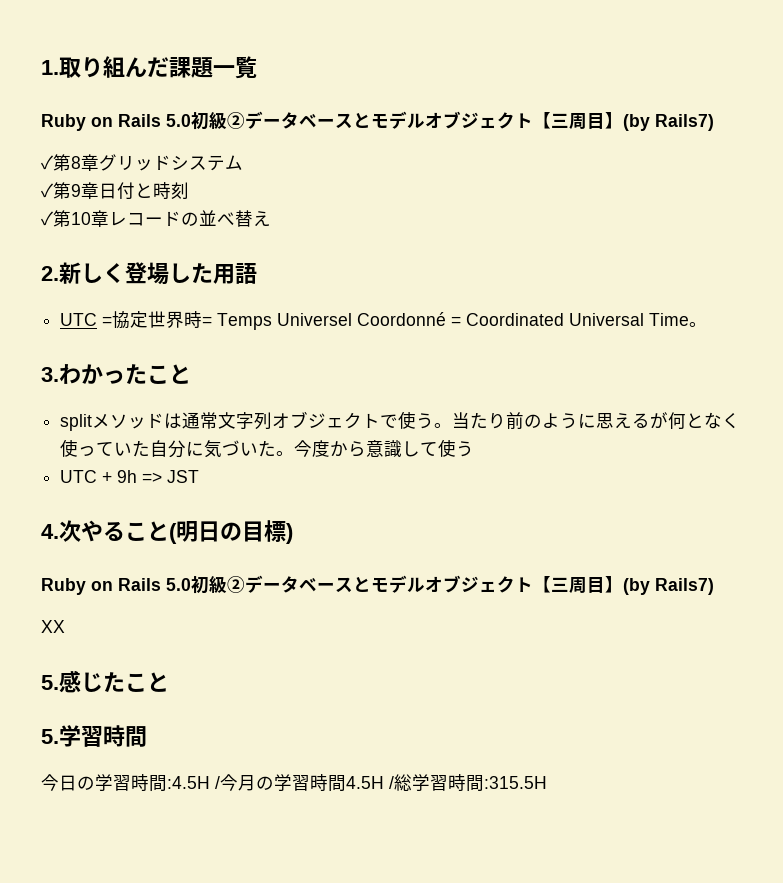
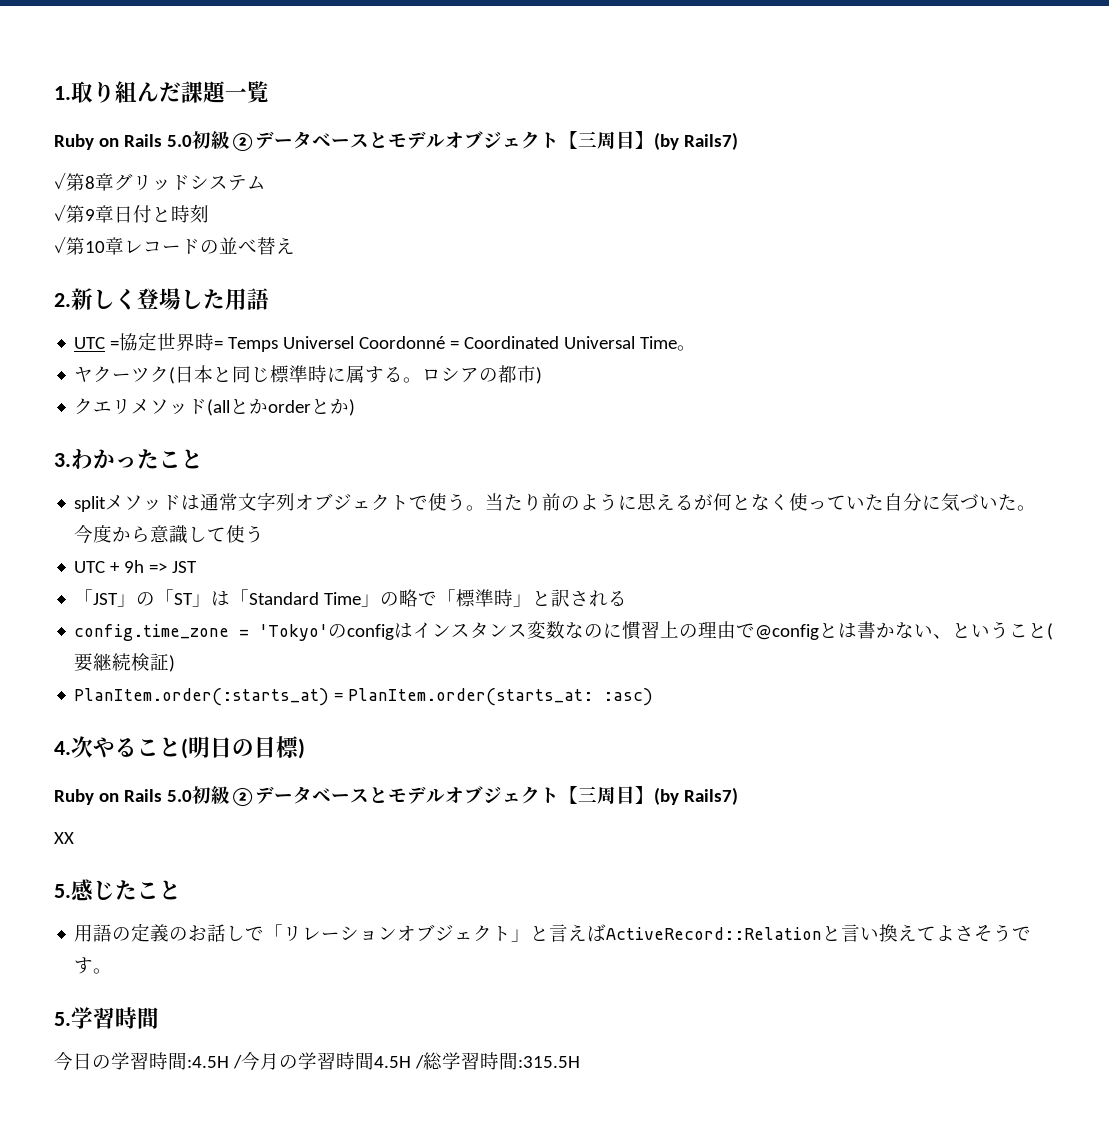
(708, 324) none -> [74,365,543,384] [74,398,356,416] // ヤクーツク(日本と同じ標準時に属する。ロシアの都市) // クエリメソッド(allとかorderとか)
(200, 476) none -> [74,589,628,607] [74,621,1054,641] [74,653,176,672] [74,688,654,706] // 「JST」の「ST」は「Standard Time」の略で「標準時」と訳される // config.time_zone = 'Tokyo'のconfigはインスタンス変数なのに慣習上の理由で@configとは書かない、ということ(要継続検証) // PlanItem.order(:starts_at) = PlanItem.order(starts_at: :asc)
(169, 682) none -> [74,923,1032,942] [74,957,113,974] // 用語の定義のお話しで「リレーションオブジェクト」と言えばActiveRecord::Relationと言い換えてよさそうです。

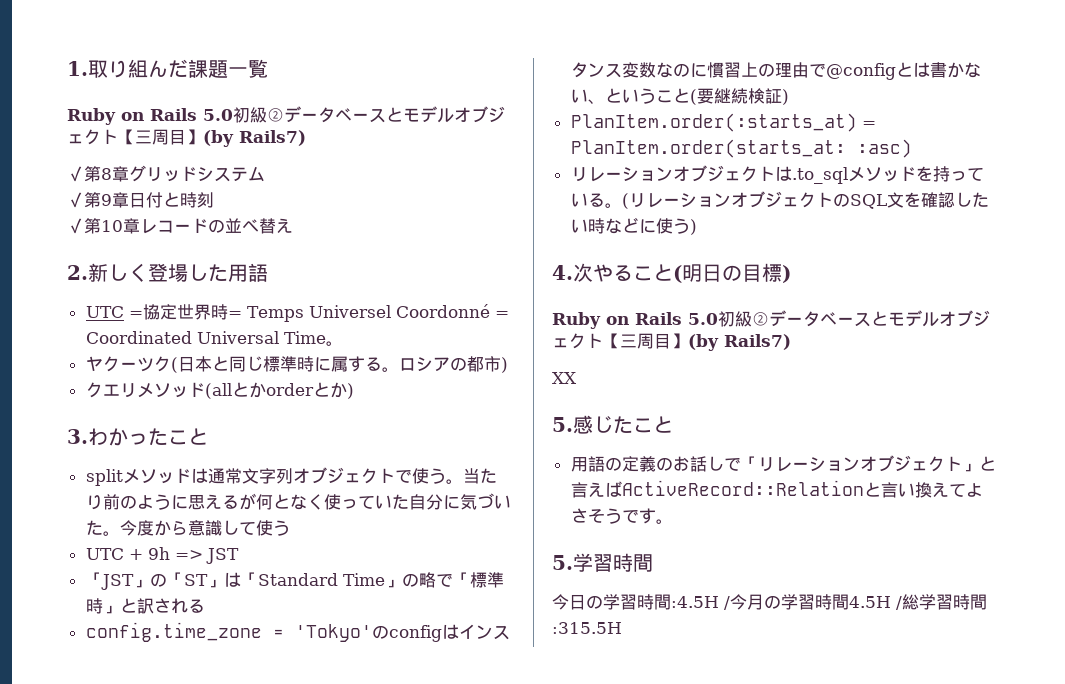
(654, 697) none -> [570,165,984,184] [570,191,989,209] [570,217,697,235] // リレーションオブジェクトは.to_sqlメソッドを持っている。(リレーションオブジェクトのSQL文を確認したい時などに使う)

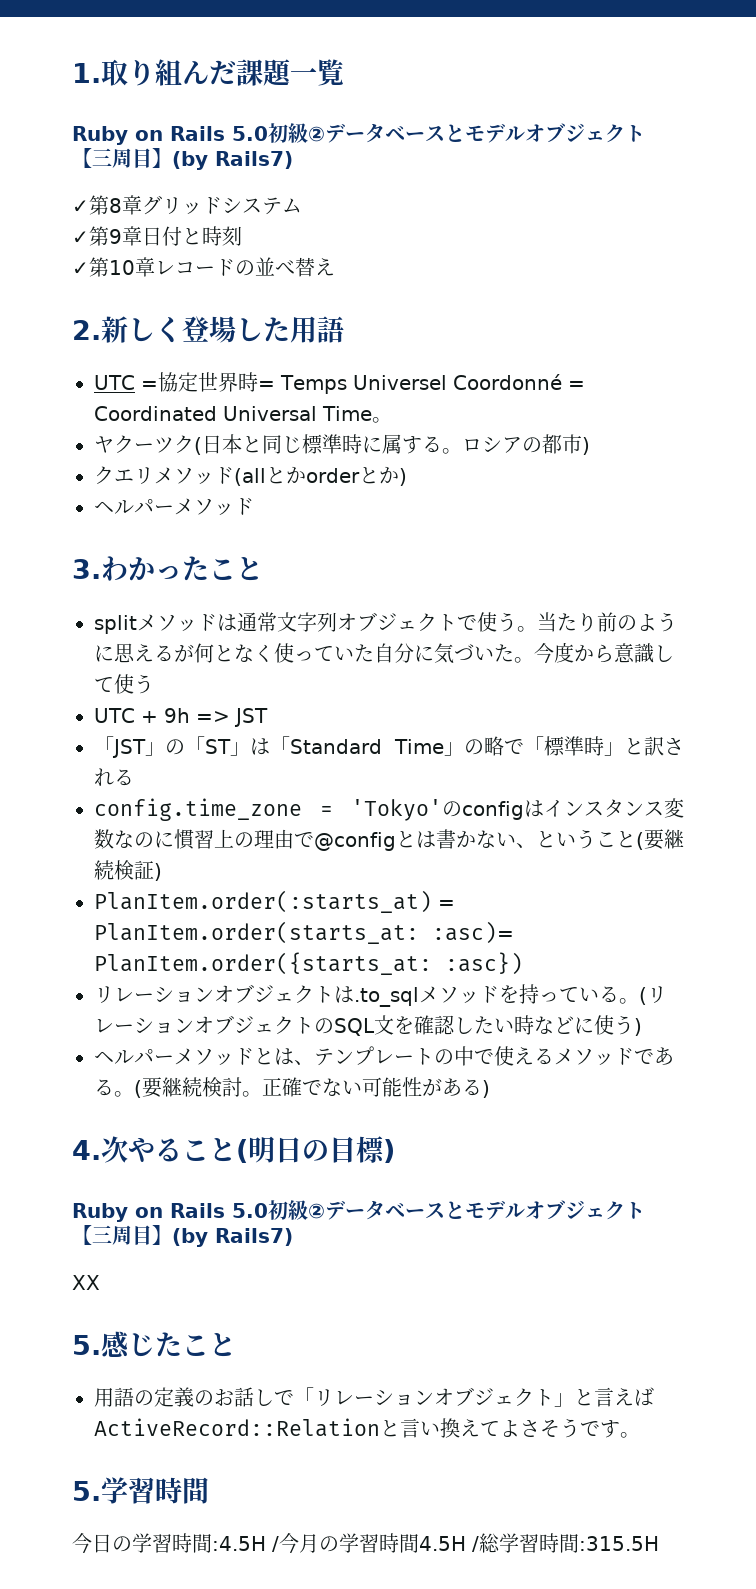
(354, 391) none -> [94,498,254,516] // ヘルパーメソッド
[856,139,912,158] :asc) -> [432,921,514,944] [94,952,523,975] :asc)= PlanItem.order({starts_at: :asc})
(697, 227) none -> [94,1046,674,1066] [94,1077,490,1098] // ヘルパーメソッドとは、テンプレートの中で使えるメソッドである。(要継続検討。正確でない可能性がある)

